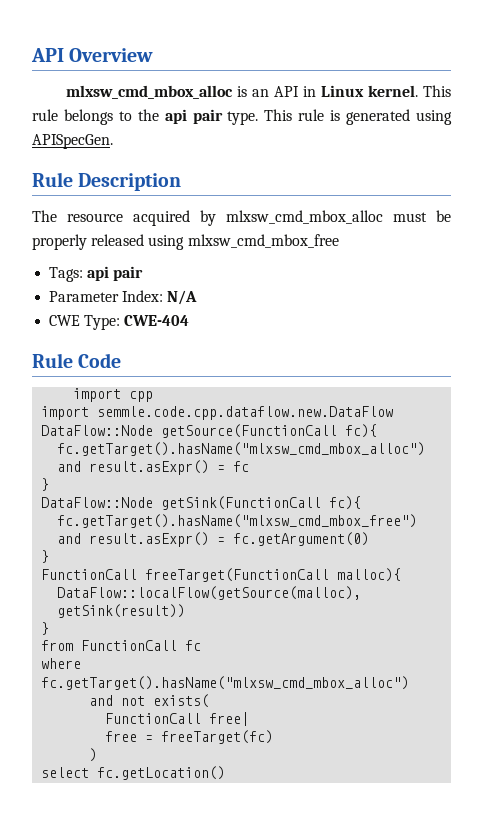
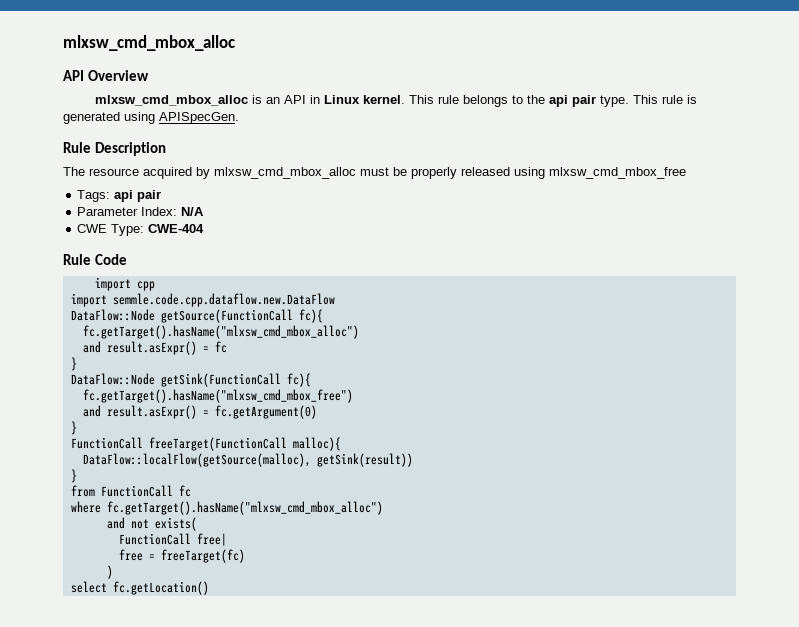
(31, 55) none -> [63,35,235,51] mlxsw_cmd_mbox_alloc //

